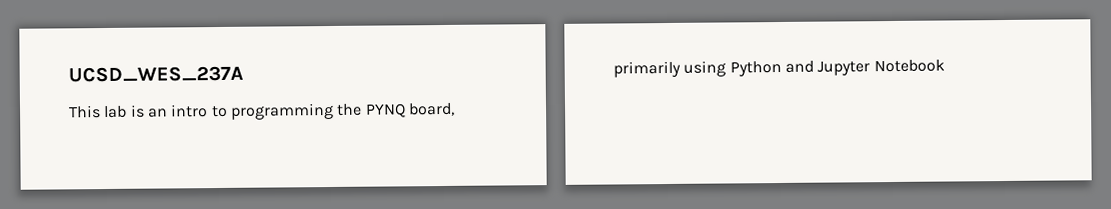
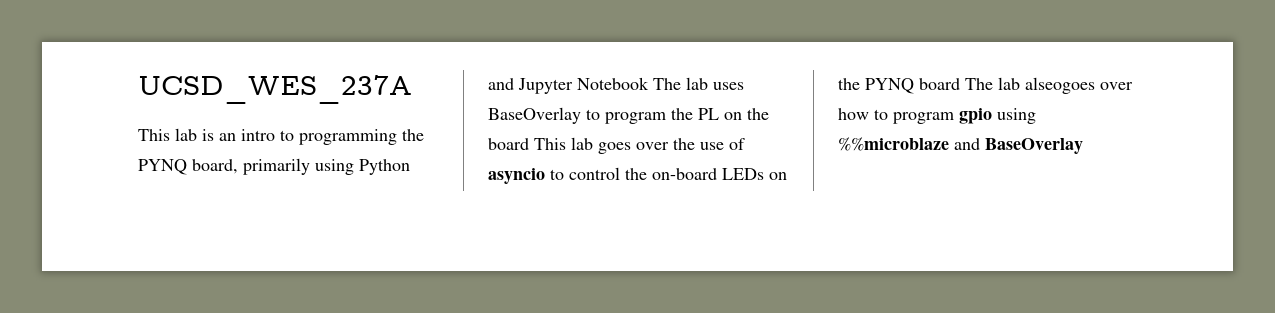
(945, 66) none -> [653,77,744,90] [488,107,769,124] [488,137,745,154] [488,167,787,184] [838,77,1133,94] [838,108,1036,124] [838,137,1083,154] The lab uses BaseOverlay to program the PL on the board This lab goes over the use of asyncio to control the on-board LEDs on the PYNQ board The lab alseogoes over how to program gpio using %%microblaze and BaseOverlay

